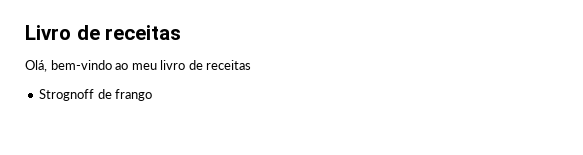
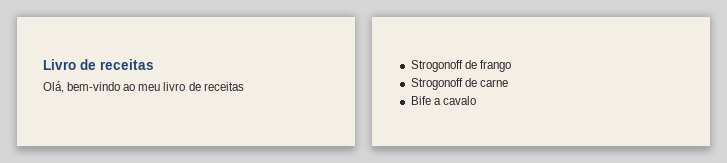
[39,89,95,101] Strognoff -> [410,60,463,72] Strogonoff
(153, 95) none -> [410,78,508,90] [410,96,476,105] // Strogonoff de carne // Bife a cavalo

